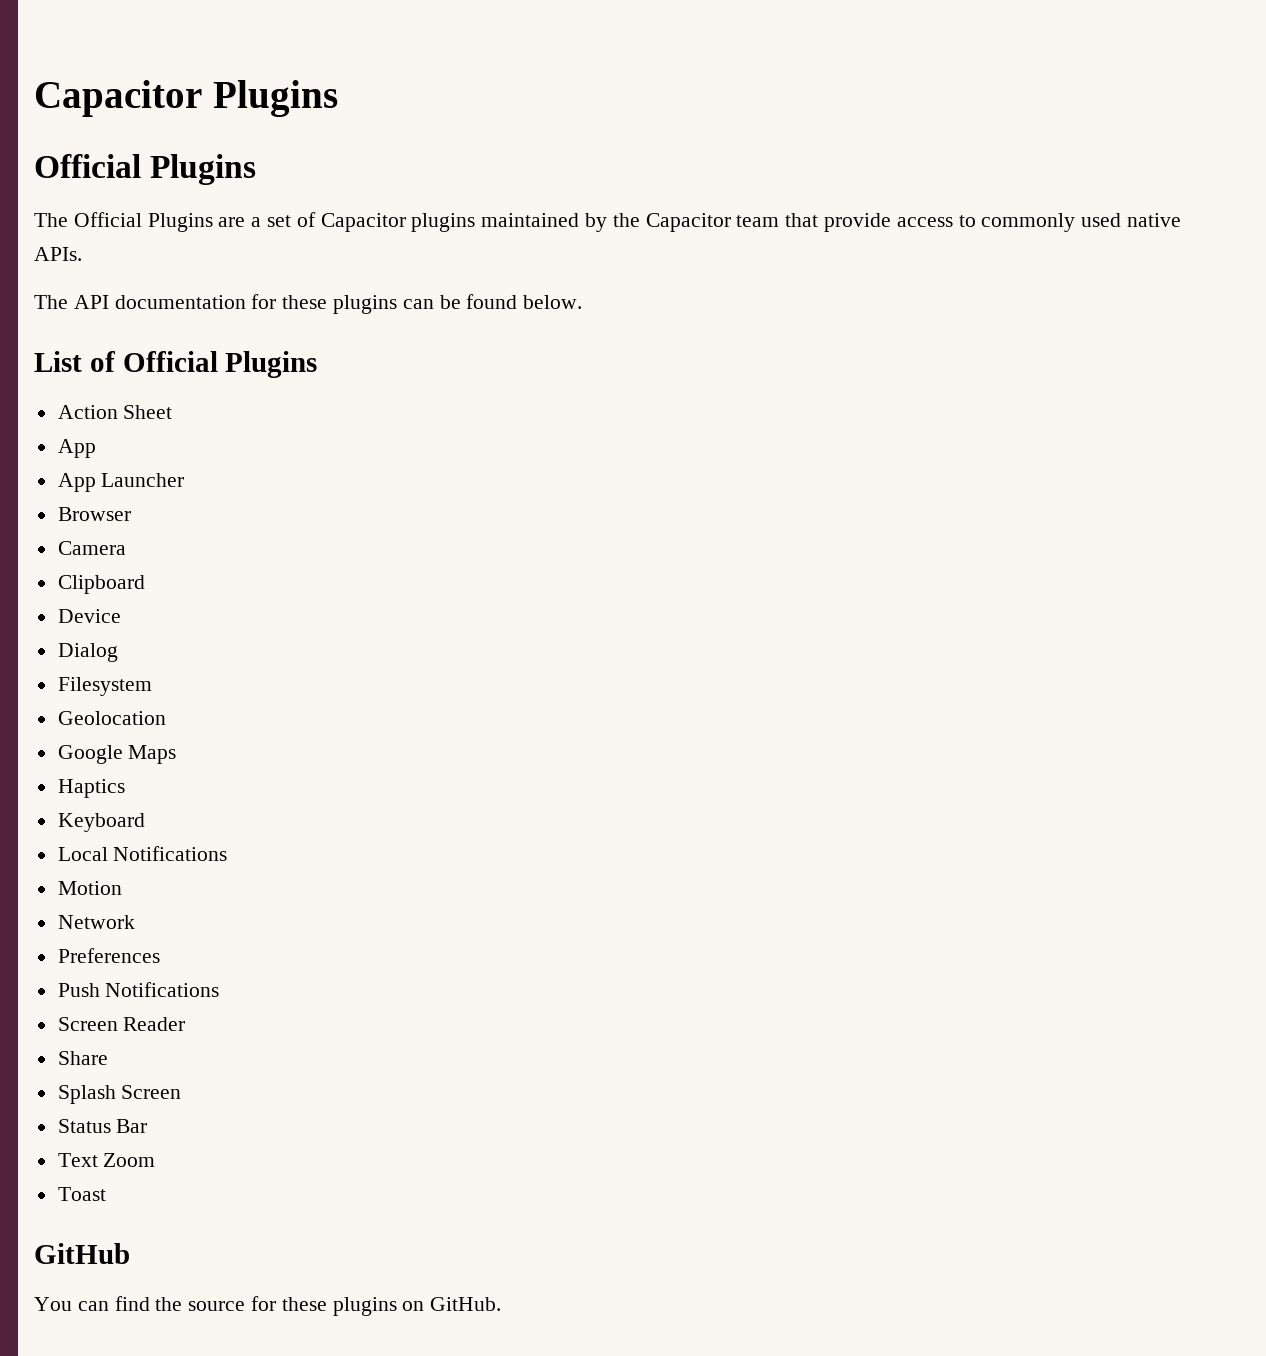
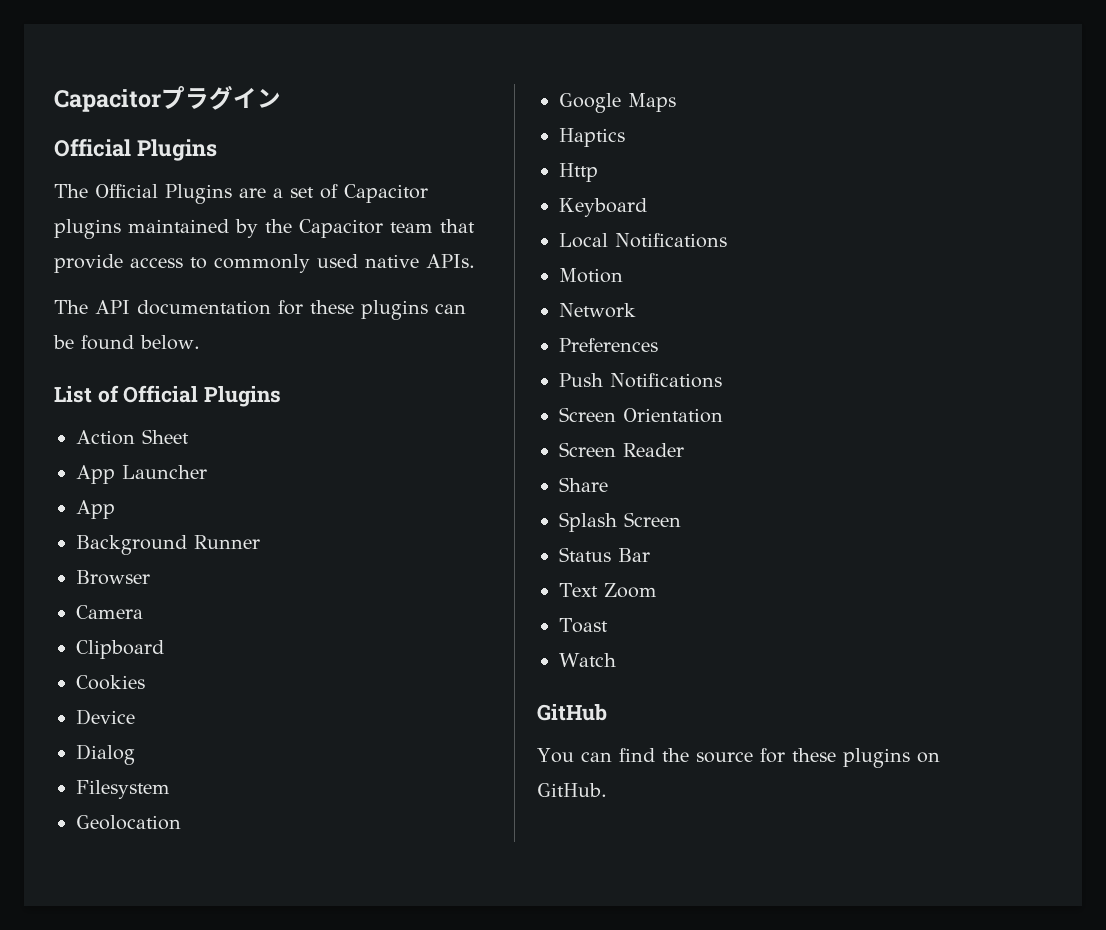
[34,80,338,117] Capacitor Plugins -> [54,85,281,112] Capacitorプラグイン
[57,473,185,492] // App Launcher -> [122,465,207,479] [76,500,115,519] [76,535,260,555] Launcher // App // Background Runner
(145, 584) none -> [76,675,145,690] // Cookies
(125, 788) none -> [559,163,598,182] // Http
(220, 989) none -> [559,407,723,423] // Screen Orientation
(106, 1194) none -> [559,653,616,667] // Watch

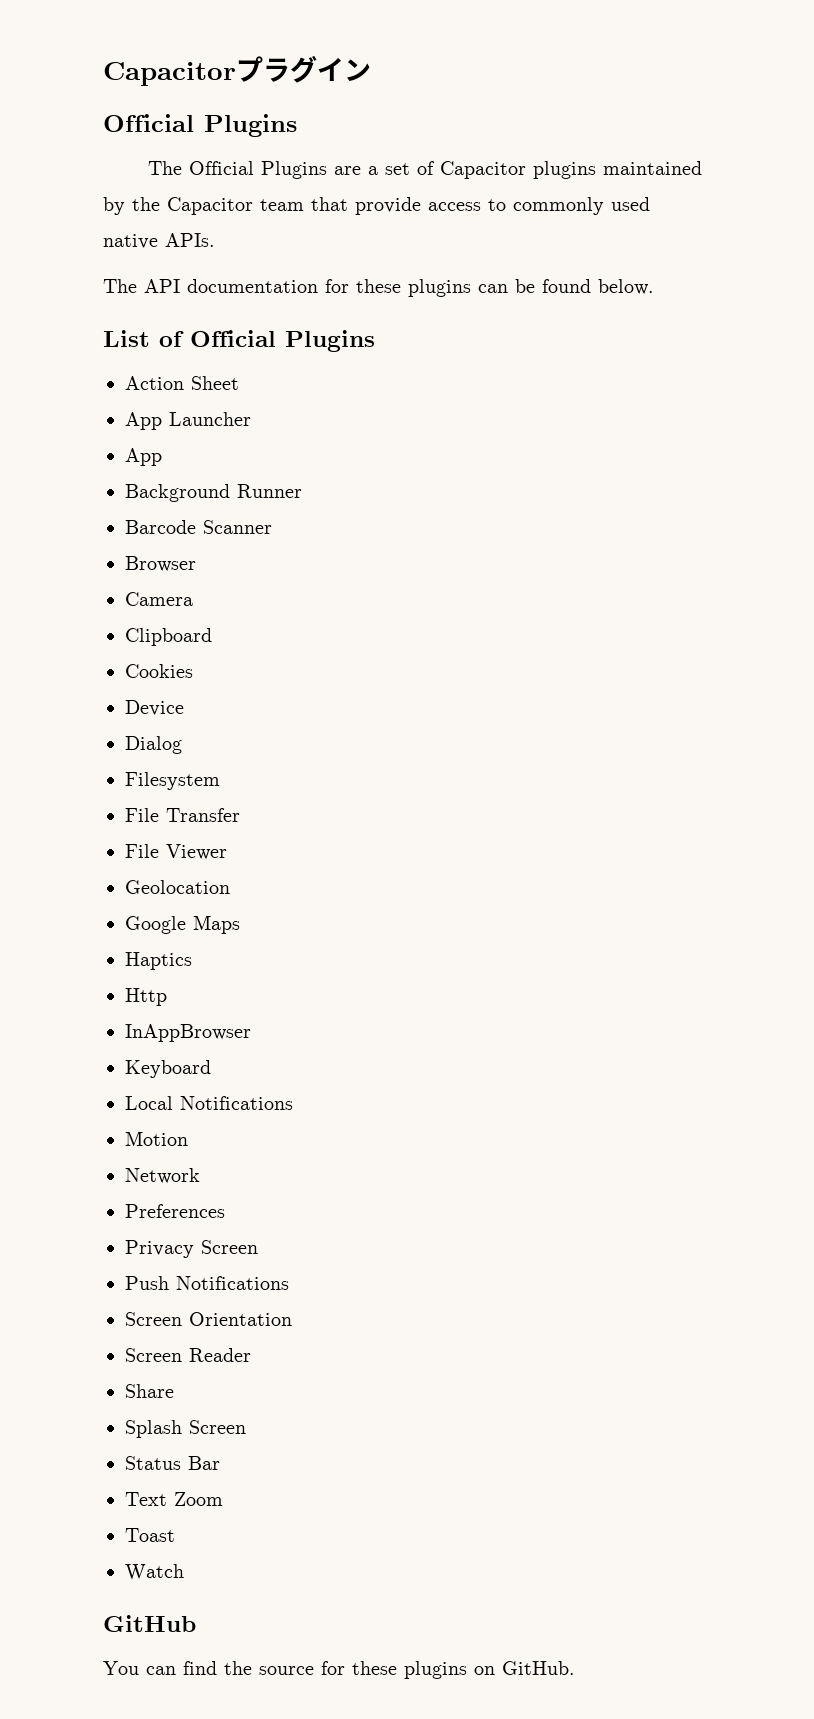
(260, 542) none -> [125,520,272,534] // Barcode Scanner
(170, 789) none -> [125,808,240,822] [125,844,227,860] // File Transfer // File Viewer
(598, 172) none -> [125,1024,251,1042] // InAppBrowser
(658, 345) none -> [125,1240,258,1258] // Privacy Screen

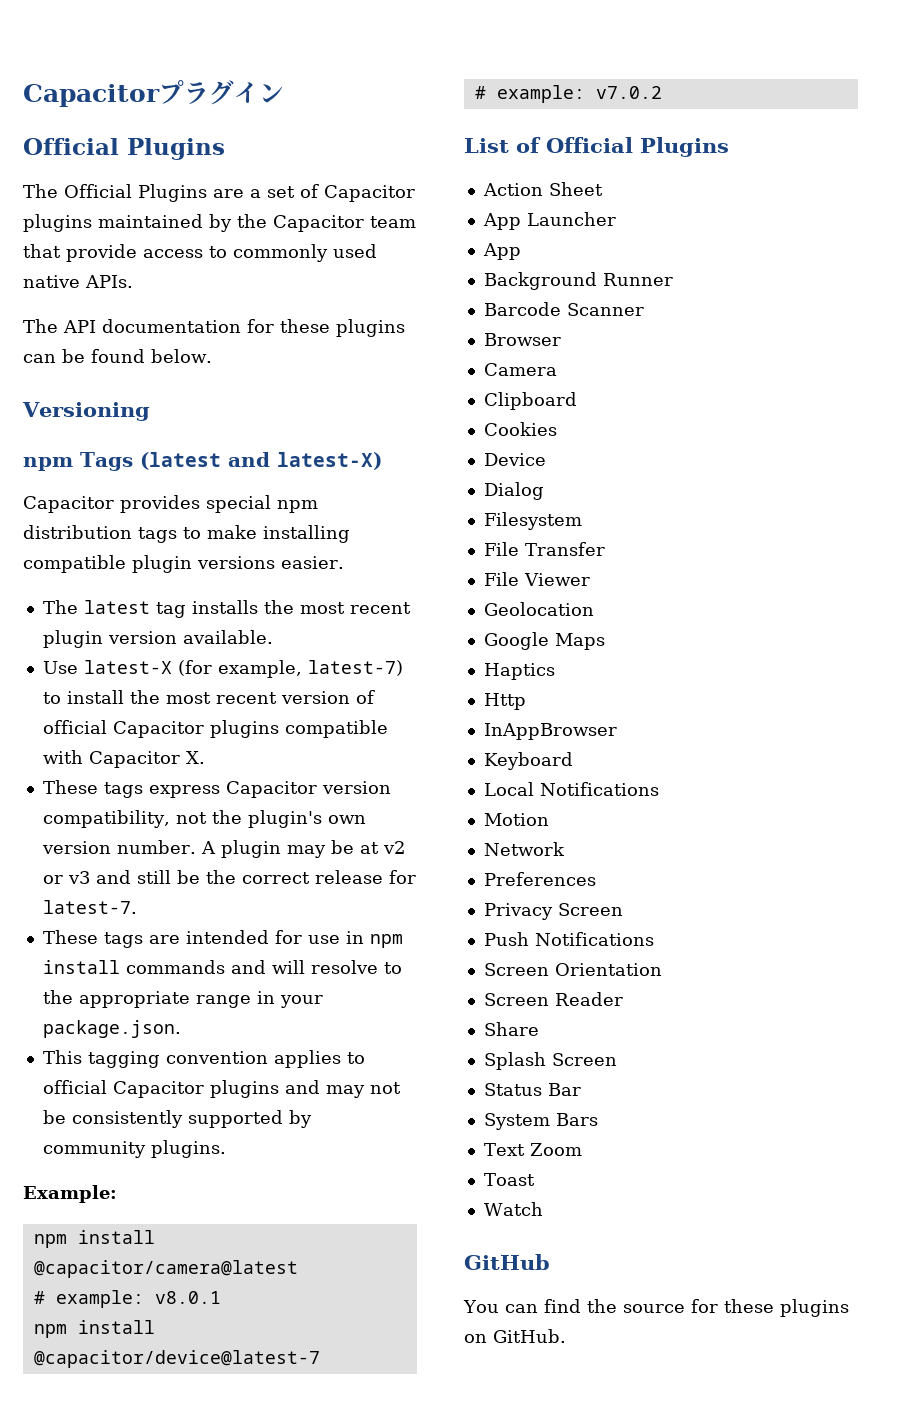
(654, 287) none -> [22,402,150,421] [23,452,382,471] [23,495,318,513] [23,525,350,543] [23,555,344,573] [42,600,411,618] [42,630,273,648] [42,660,403,678] [42,690,375,704] [42,720,388,738] [42,750,205,768] [42,780,391,798] [42,810,366,828] [41,840,405,858] [42,870,416,884] [42,900,137,914] [42,930,403,948] [42,960,402,974] [42,990,323,1008] [42,1020,181,1038] [42,1050,365,1068] [42,1080,401,1098] [42,1110,312,1128] [42,1140,226,1158] [23,1185,117,1203] [33,1230,155,1248] [33,1260,298,1278] [33,1290,221,1308] [33,1320,155,1338] [33,1350,320,1368] [474,85,662,103] // Versioning // npm Tags (latest and latest-X) // Capacitor provides special npm distribution tags to make installing compatible plugin versions easier. // The latest tag installs the most recent plugin version available. // Use latest-X (for example, latest-7) to install the most recent version of official Capacitor plugins compatible with Capacitor X. // These tags express Capacitor version compatibility, not the plugin's own version number. A plugin may be at v2 or v3 and still be the correct release for latest-7. // These tags are intended for use in npm install commands and will resolve to the appropriate range in your package.json. // This tagging convention applies to official Capacitor plugins and may not be consistently supported by community plugins. // Example: // npm install @capacitor/camera@latest // # example: v8.0.1 // npm install @capacitor/device@latest-7 // # example: v7.0.2
(220, 1463) none -> [483,1113,598,1130] // System Bars

